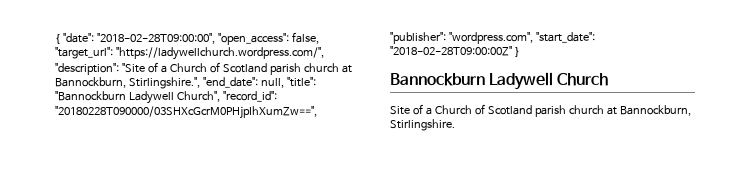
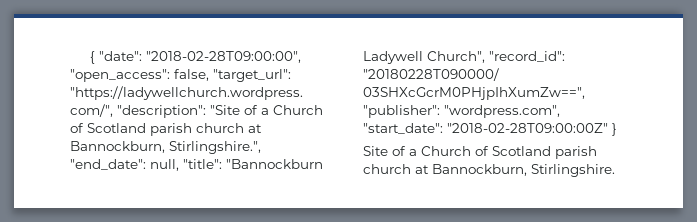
[390,72,609,90] // Bannockburn Ladywell Church -> (617, 129) none

